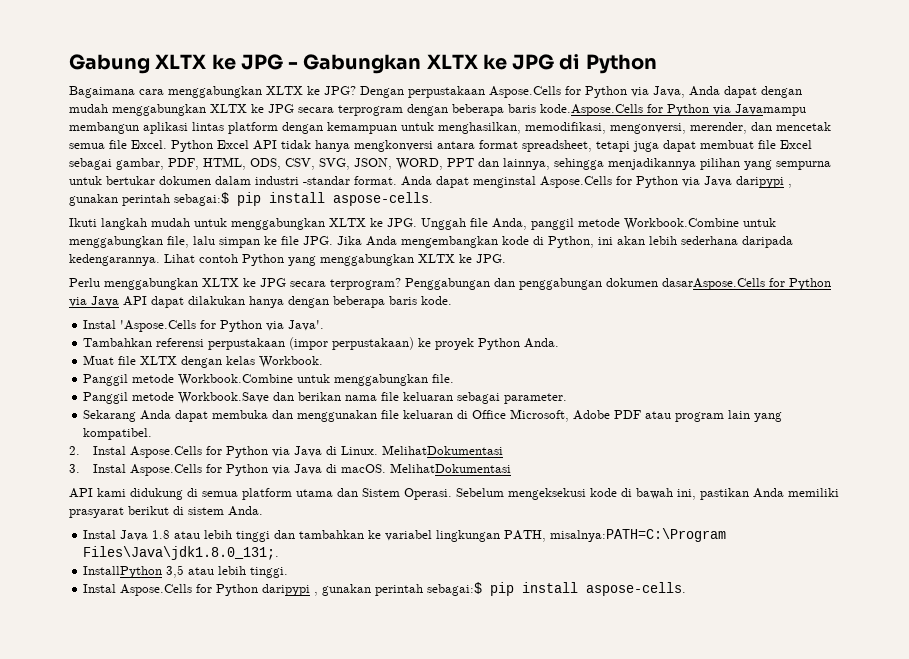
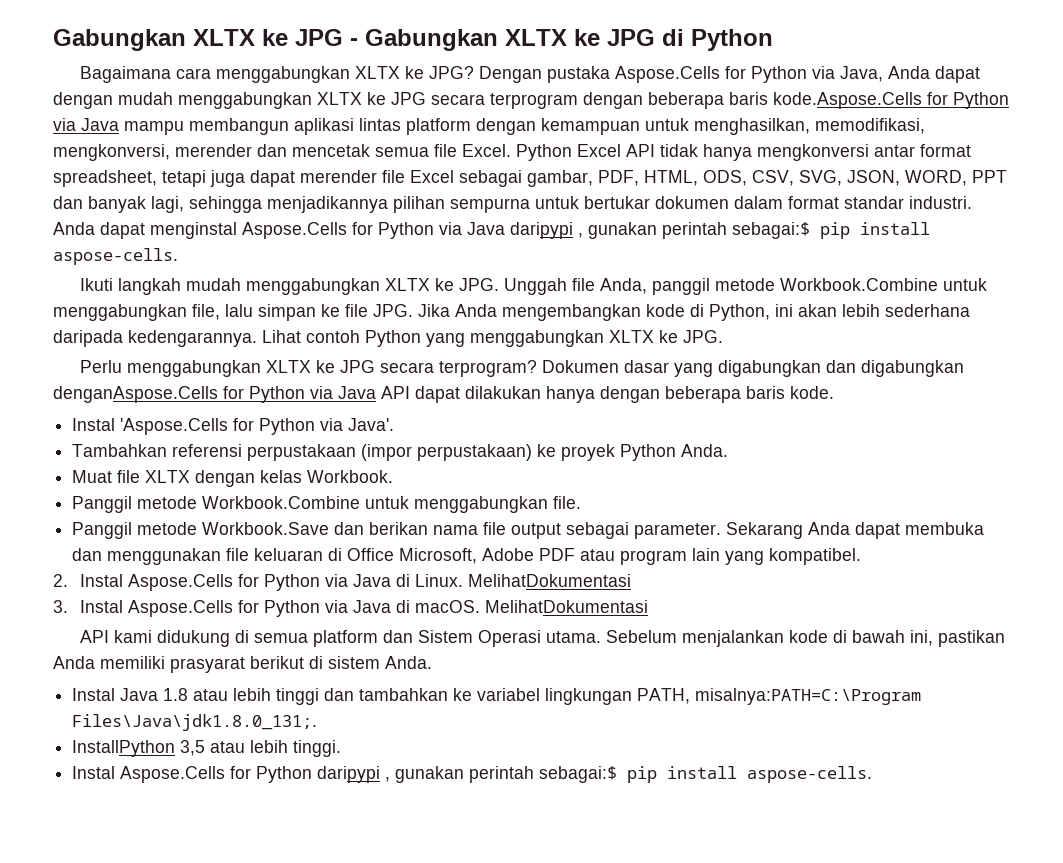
[69,54,150,74] Gabung -> [53,29,186,51] Gabungkan
[408,86,485,98] perpustakaan -> [547,66,611,83] pustaka
[735,104,806,116] Javamampu -> [81,118,184,135] Java mampu
[610,122,747,134] mengonversi, merender, -> [53,144,252,161] mengkonversi, merender
[437,141,475,149] antara -> [874,145,915,157] antar
[700,140,754,149] membuat -> [300,170,377,183] merender
[503,158,550,170] lainnya, -> [88,196,184,213] banyak lagi,
[744,160,772,170] yang -> (445, 204) none
[255,176,397,185] industri -standar format. -> [788,196,972,209] format standar industri.
[194,218,227,227] untuk -> (242, 284) none
[405,278,765,290] Penggabungan dan penggabungan dokumen dasarAspose.Cells -> [542,360,965,377] [53,386,218,403] Dokumen dasar yang digabungkan dan digabungkan denganAspose.Cells
[403,392,454,401] keluaran -> [511,523,562,539] output
(568, 398) // -> (722, 531) none
[296,489,333,497] utama -> (379, 638) none
[404,488,586,500] Operasi. Sebelum mengeksekusi -> [478,630,785,647] Operasi utama. Sebelum menjalankan

